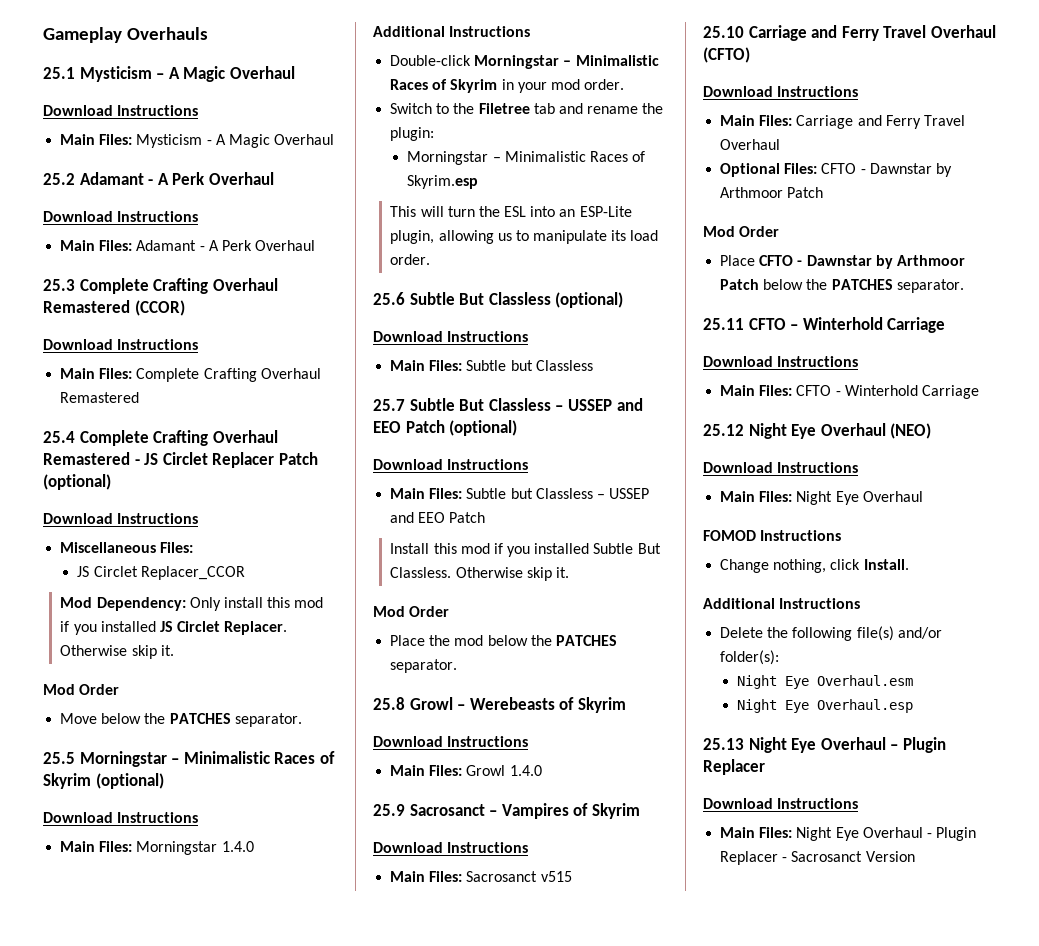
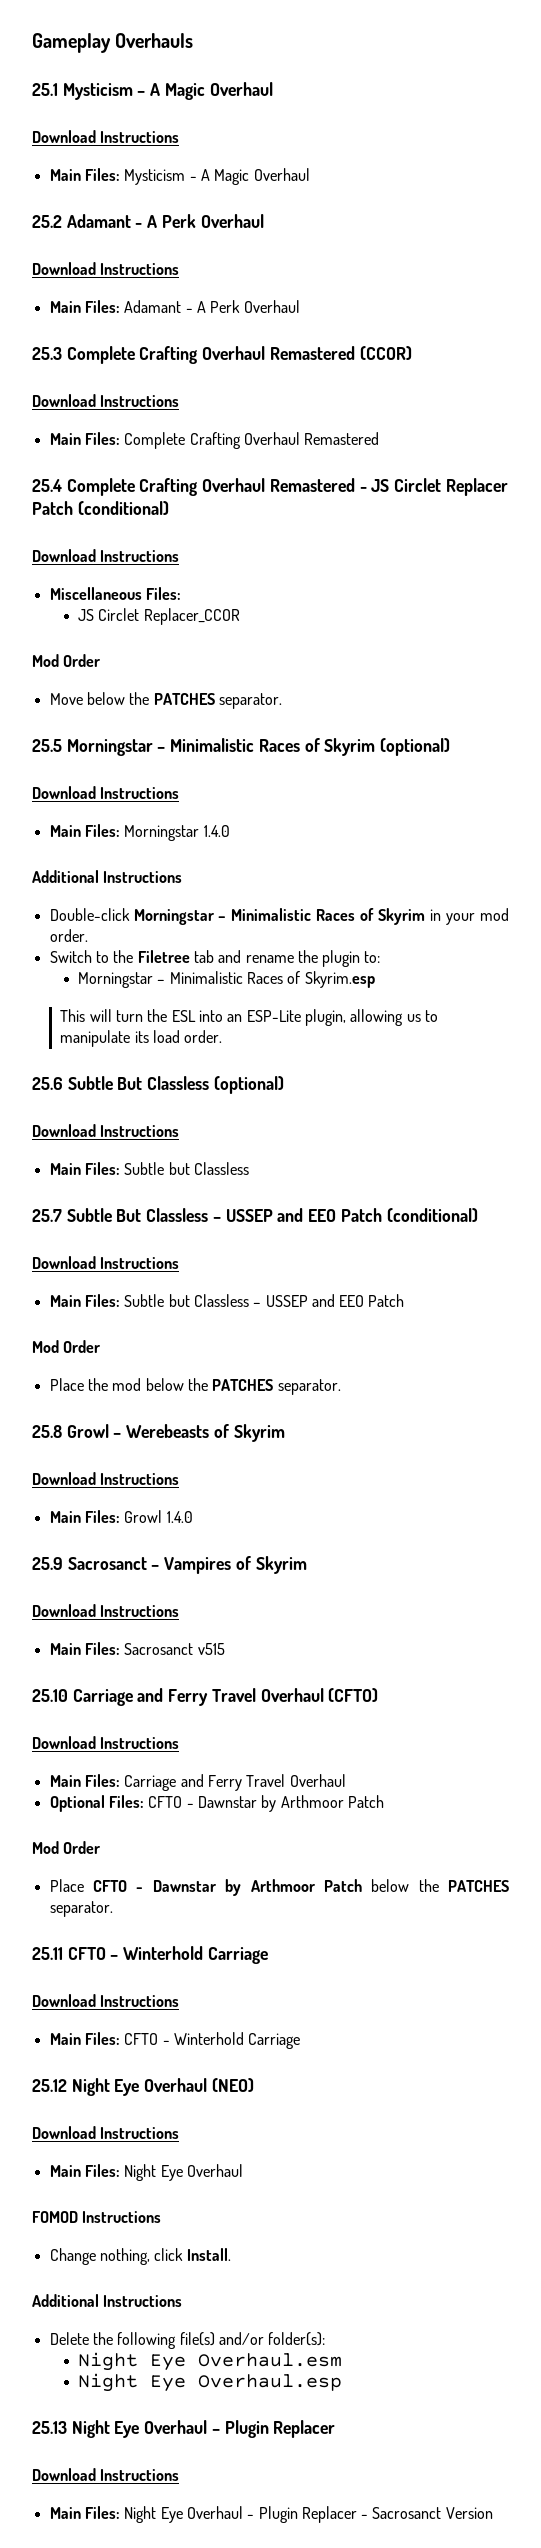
[43,474,111,490] (optional) -> [77,501,169,515] (conditional)
[60,597,324,611] [60,621,288,635] [60,645,174,659] // Mod Dependency: Only install this mod if you installed JS Circlet Replacer. Otherwise skip it. -> (240, 616) none
[390,127,435,141] plugin: -> [322,950,381,967] plugin to:
[449,420,518,436] (optional) -> [386,1208,478,1222] (conditional)
[390,543,661,557] [390,567,569,581] // Install this mod if you installed Subtle But Classless. Otherwise skip it. -> (405, 1300) none

